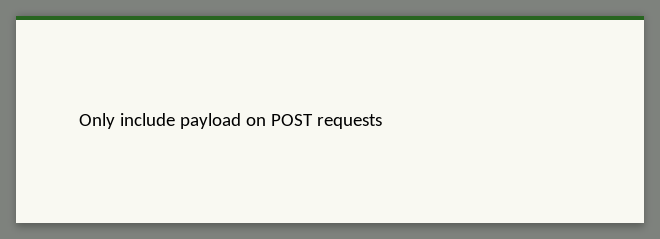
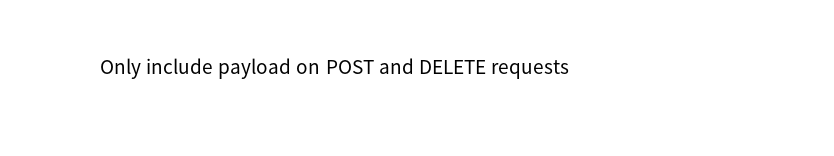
(313, 120) none -> [378,58,486,74] and DELETE

